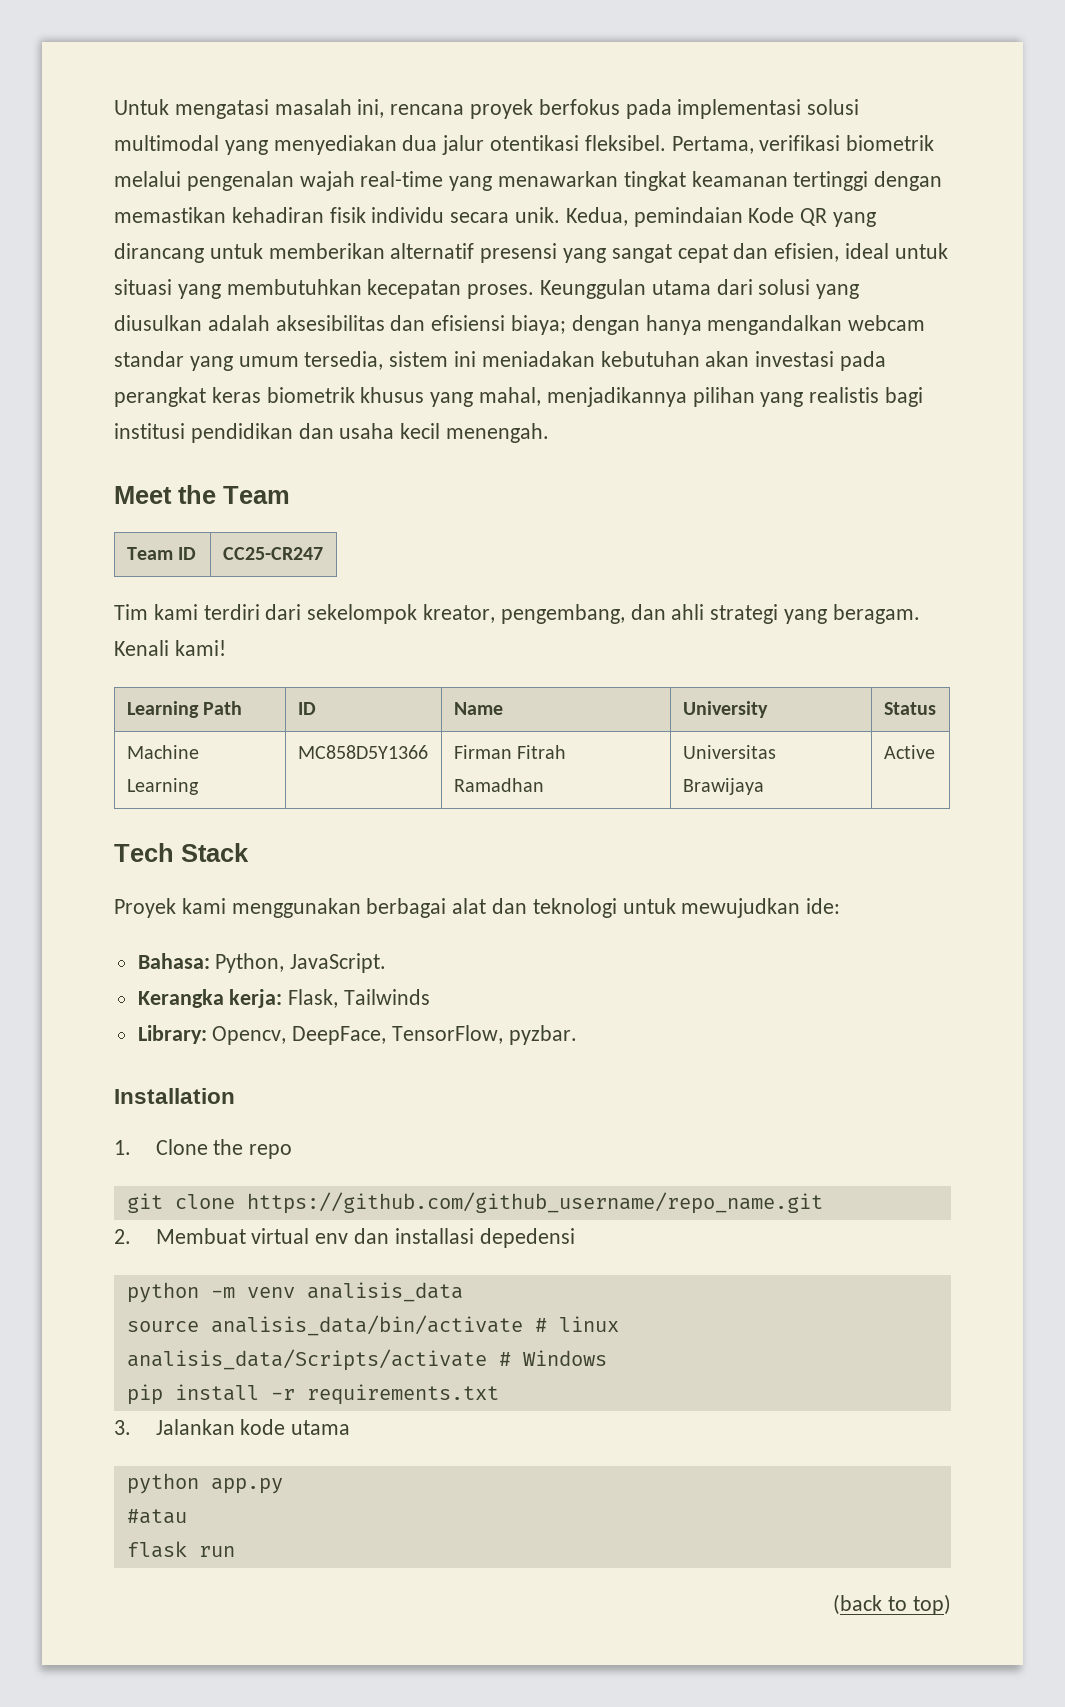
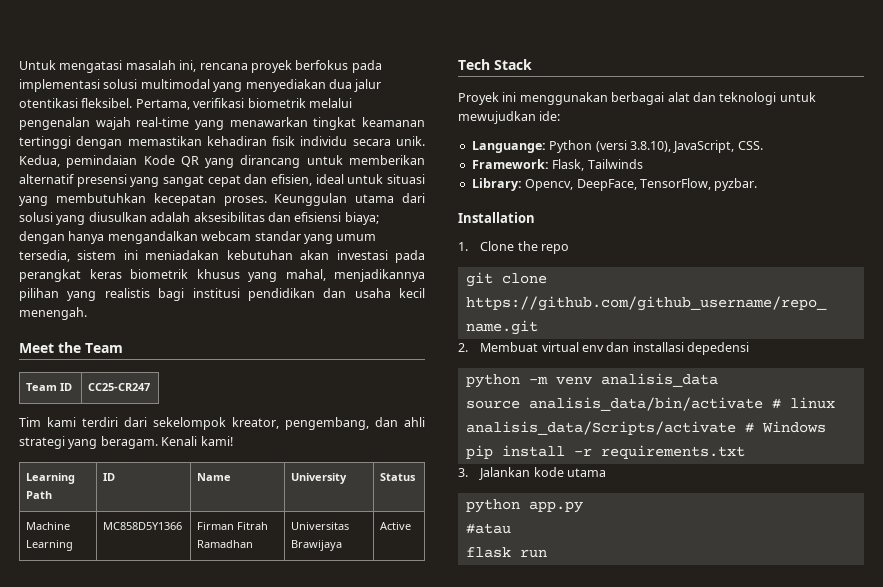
[181,898,226,914] kami -> [502,92,517,102] ini
[137,953,387,973] [137,989,283,1008] Bahasa: Python, JavaScript. // Kerangka kerja: -> [471,140,763,153] [471,159,549,169] Languange: Python (versi 3.8.10), JavaScript, CSS. // Framework:
[833,1594,951,1615] // (back to top) -> (547, 553) none

